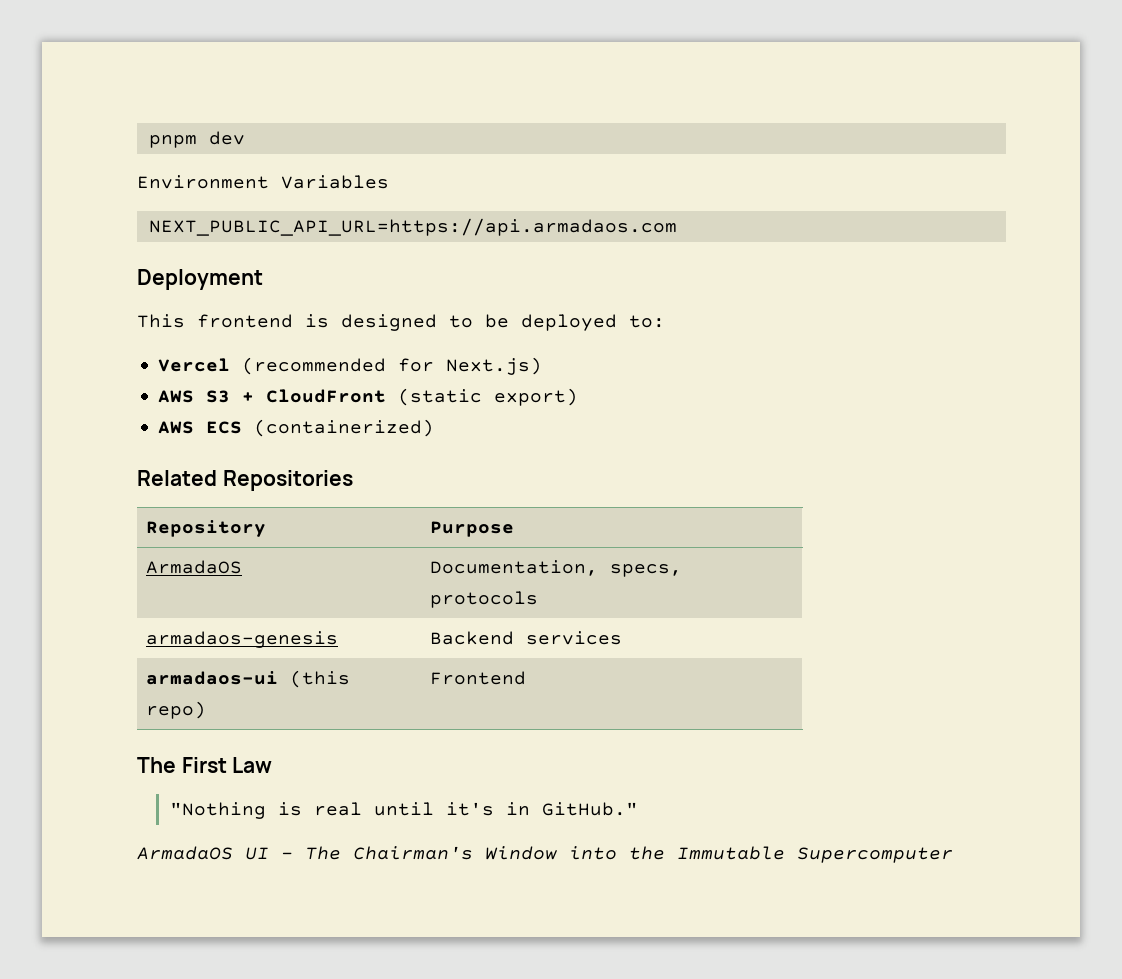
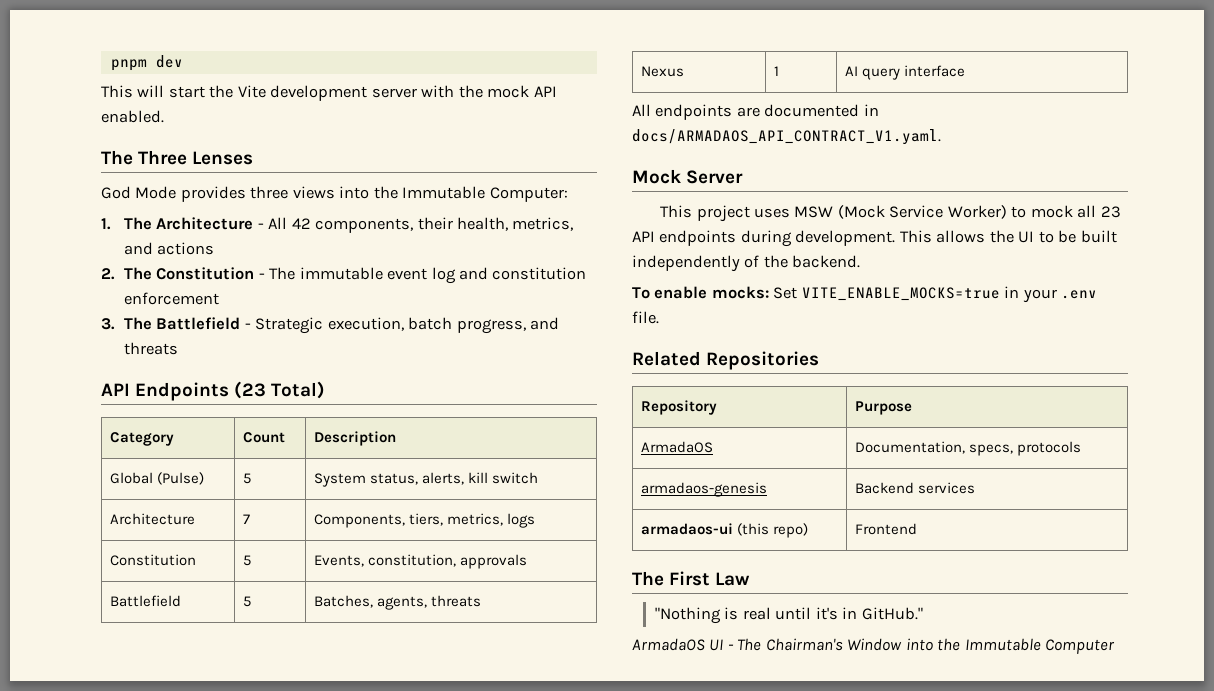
[137,175,389,189] [148,218,677,236] [137,269,263,290] [137,314,665,331] [158,357,543,375] [158,388,579,406] [158,419,435,437] Environment Variables // NEXT_PUBLIC_API_URL=https://api.armadaos.com // Deployment // This frontend is designed to be deployed to: // Vercel (recommended for Next.js) // AWS S3 + CloudFront (static export) // AWS ECS (containerized) -> [101,85,557,101] [101,110,164,123] [101,150,254,165] [101,186,568,202] [101,217,574,233] [123,242,215,255] [101,267,587,284] [123,292,219,305] [101,317,560,334] [123,342,178,355] [101,381,326,401] [109,432,174,446] [242,432,285,443] [313,431,396,446] [109,472,205,485] [242,473,251,484] [313,472,539,487] [109,513,195,525] [242,514,250,524] [313,513,536,528] [109,554,196,566] [242,555,251,566] [313,554,528,569] [109,595,181,607] [242,596,251,607] [313,595,482,610] [640,66,684,77] [773,66,779,76] [844,65,966,80] [632,104,879,120] [632,129,941,145] [632,169,744,184] [660,205,1121,222] [632,230,1117,247] [632,255,861,272] [632,286,1098,303] [632,311,659,324] This will start the Vite development server with the mock API enabled. // The Three Lenses // God Mode provides three views into the Immutable Computer: // 1. The Architecture - All 42 components, their health, metrics, and actions // 2. The Constitution - The immutable event log and constitution enforcement // 3. The Battlefield - Strategic execution, batch progress, and threats // API Endpoints (23 Total) // Category | Count | Description // Global (Pulse) | 5 | System status, alerts, kill switch // Architecture | 7 | Components, tiers, metrics, logs // Constitution | 5 | Events, constitution, approvals // Battlefield | 5 | Batches, agents, threats // Nexus | 1 | AI query interface // All endpoints are documented in docs/ARMADAOS_API_CONTRACT_V1.yaml. // Mock Server // This project uses MSW (Mock Service Worker) to mock all 23 API endpoints during development. This allows the UI to be built independently of the backend. // To enable mocks: Set VITE_ENABLE_MOCKS=true in your .env file.
[797,847,953,863] Supercomputer -> [1045,639,1116,654] Computer

